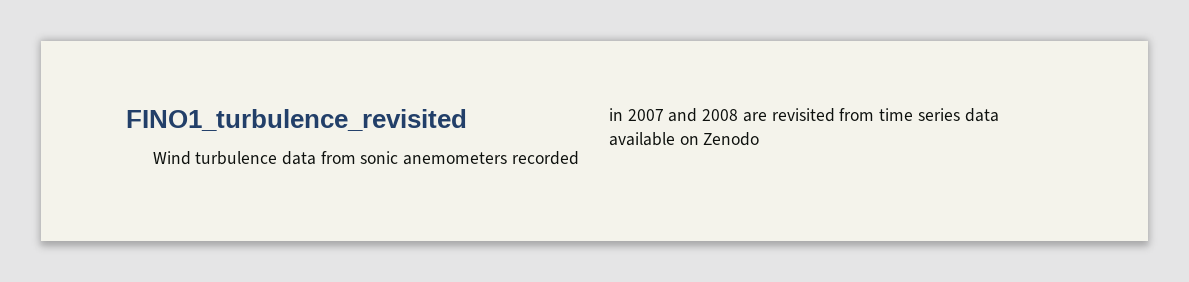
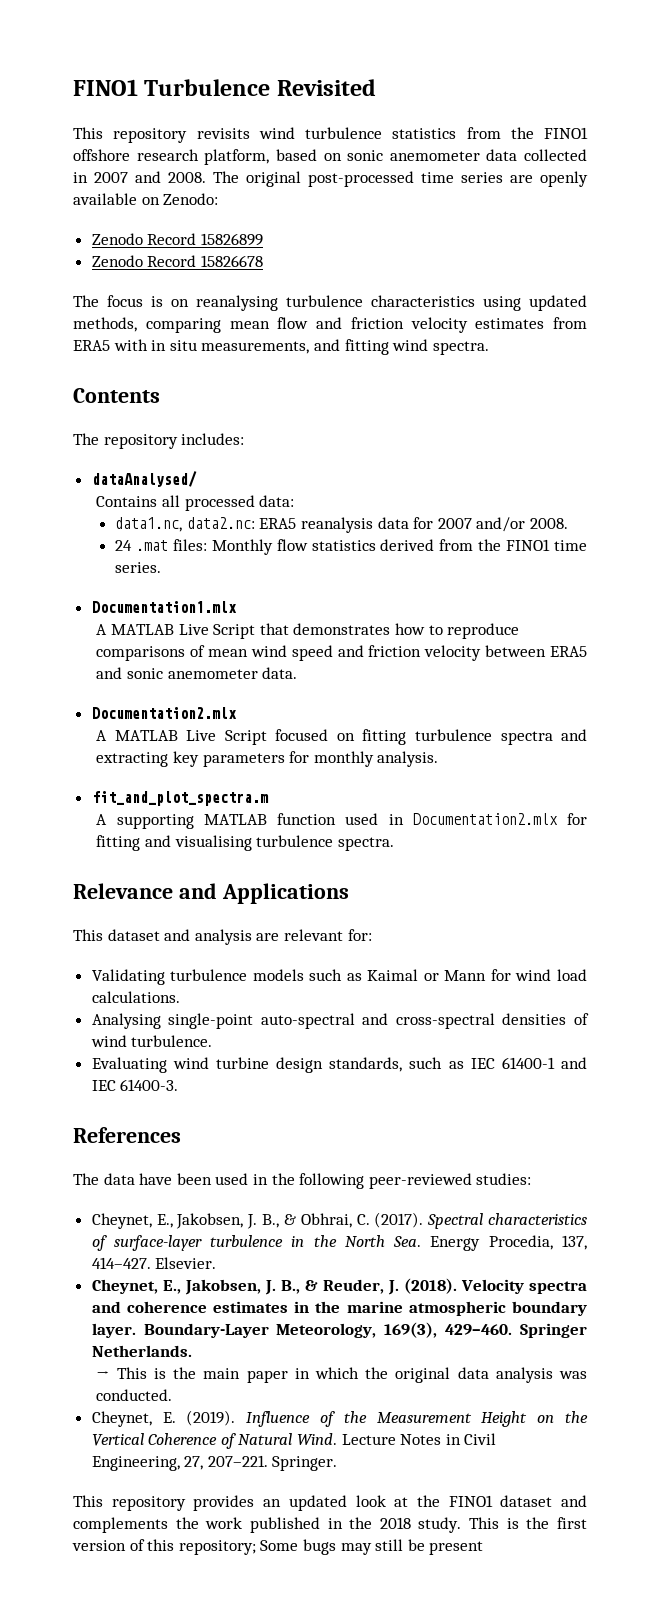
[126,109,467,131] [152,151,579,165] [609,108,999,122] [609,132,760,146] FINO1_turbulence_revisited // Wind turbulence data from sonic anemometers recorded in 2007 and 2008 are revisited from time series data available on Zenodo -> [73,79,376,96] [73,127,588,143] [73,149,587,165] [73,171,588,187] [73,193,219,205] [91,233,263,246] [91,255,263,267] [73,295,587,311] [73,317,587,333] [73,339,489,355] [73,388,160,403] [73,433,245,449] [91,471,197,487] [96,495,295,511] [115,517,568,533] [115,539,587,555] [115,562,162,573] [91,601,237,613] [96,623,520,639] [96,645,587,661] [96,667,298,679] [91,707,237,719] [96,729,587,745] [96,751,439,767] [91,791,269,806] [96,813,587,829] [96,835,394,851] [73,883,349,904] [73,929,372,945] [91,969,587,985] [91,991,180,1003] [91,1013,589,1029] [90,1035,213,1047] [91,1057,587,1073] [91,1079,179,1091] [73,1127,181,1143] [73,1173,532,1189] [91,1212,587,1229] [91,1235,587,1251] [91,1257,217,1269] [91,1278,587,1295] [91,1301,588,1316] [91,1322,587,1338] [91,1345,192,1357] [96,1367,587,1383] [96,1389,173,1401] [91,1410,589,1427] [91,1433,497,1449] [91,1455,338,1471] [73,1495,587,1511] [73,1517,587,1533] [72,1539,484,1555] FINO1 Turbulence Revisited // This repository revisits wind turbulence statistics from the FINO1 offshore research platform, based on sonic anemometer data collected in 2007 and 2008. The original post-processed time series are openly available on Zenodo: // Zenodo Record 15826899 // Zenodo Record 15826678 // The focus is on reanalysing turbulence characteristics using updated methods, comparing mean flow and friction velocity estimates from ERA5 with in situ measurements, and fitting wind spectra. // Contents // The repository includes: // dataAnalysed/ // Contains all processed data: // data1.nc, data2.nc: ERA5 reanalysis data for 2007 and/or 2008. // 24 .mat files: Monthly flow statistics derived from the FINO1 time series. // Documentation1.mlx // A MATLAB Live Script that demonstrates how to reproduce comparisons of mean wind speed and friction velocity between ERA5 and sonic anemometer data. // Documentation2.mlx // A MATLAB Live Script focused on fitting turbulence spectra and extracting key parameters for monthly analysis. // fit_and_plot_spectra.m // A supporting MATLAB function used in Documentation2.mlx for fitting and visualising turbulence spectra. // Relevance and Applications // This dataset and analysis are relevant for: // Validating turbulence models such as Kaimal or Mann for wind load calculations. // Analysing single-point auto-spectral and cross-spectral densities of wind turbulence. // Evaluating wind turbine design standards, such as IEC 61400-1 and IEC 61400-3. // References // The data have been used in the following peer-reviewed studies: // Cheynet, E., Jakobsen, J. B., & Obhrai, C. (2017). Spectral characteristics of surface-layer turbulence in the North Sea. Energy Procedia, 137, 414–427. Elsevier. // Cheynet, E., Jakobsen, J. B., & Reuder, J. (2018). Velocity spectra and coherence estimates in the marine atmospheric boundary layer. Boundary-Layer Meteorology, 169(3), 429–460. Springer Netherlands. // → This is the main paper in which the original data analysis was conducted. // Cheynet, E. (2019). Influence of the Measurement Height on the Vertical Coherence of Natural Wind. Lecture Notes in Civil Engineering, 27, 207–221. Springer. // This repository provides an updated look at the FINO1 dataset and complements the work published in the 2018 study. This is the first version of this repository; Some bugs may still be present

